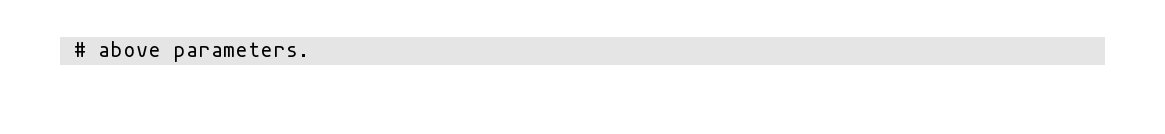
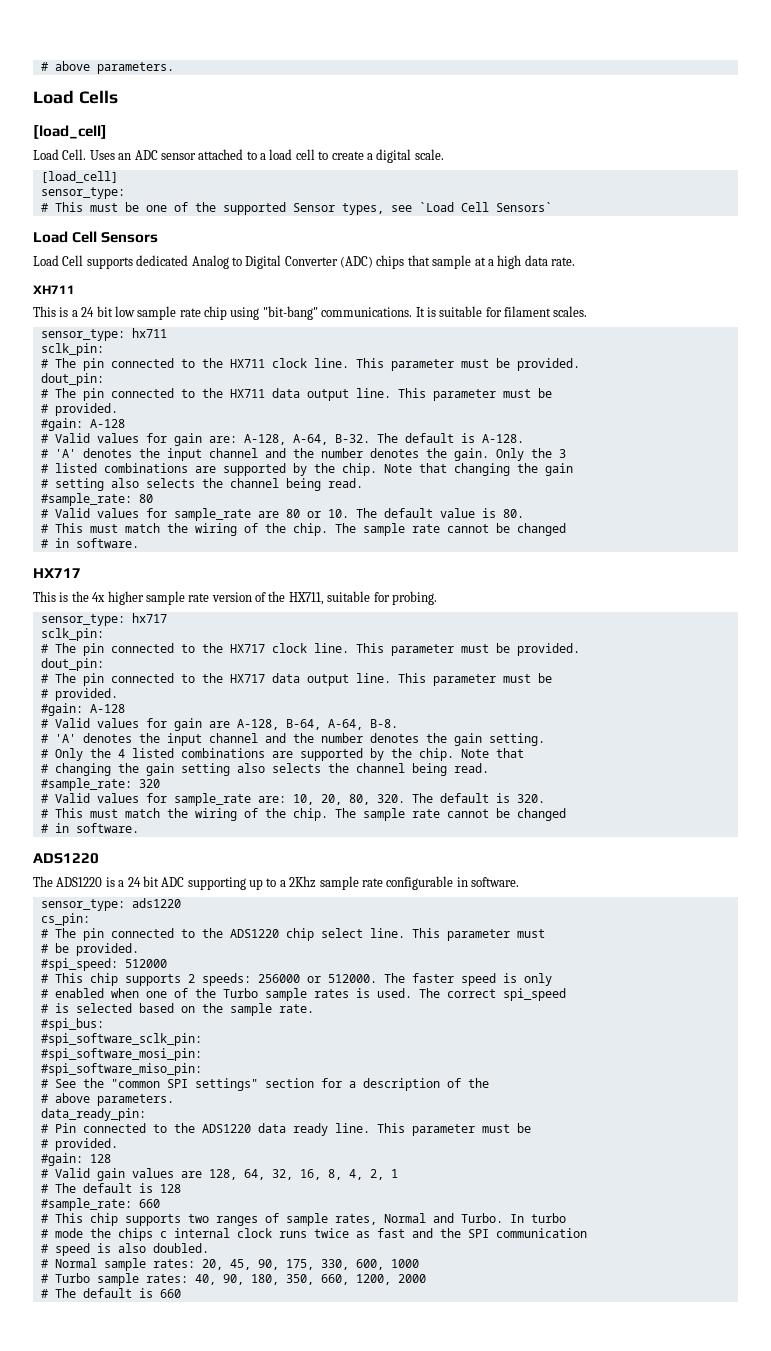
[73,41,309,62] # above parameters. -> [40,61,174,74] [33,90,118,104] [33,124,107,139] [33,149,444,163] [40,171,118,183] [40,187,125,199] [40,202,552,215] [33,231,159,243] [33,255,575,269] [33,285,75,294] [33,306,588,320] [40,328,167,341] [40,343,104,356] [40,358,580,371] [40,373,104,386] [40,388,552,401] [40,403,118,416] [40,418,125,431] [40,433,524,446] [40,448,566,461] [40,463,573,476] [40,478,363,491] [40,493,153,506] [40,508,524,521] [40,523,566,536] [40,538,139,548] [33,568,81,578] [33,591,437,605] [40,613,167,626] [40,628,104,641] [40,643,580,656] [40,658,104,671] [40,673,552,686] [40,688,118,701] [40,703,125,716] [40,718,398,731] [40,733,545,746] [40,748,524,761] [40,763,489,776] [40,778,160,791] [40,793,545,806] [40,808,566,821] [40,823,139,833] [33,853,99,864] [33,876,519,890] [40,898,181,911] [40,913,90,926] [40,928,545,941] [40,943,139,956] [40,958,167,971] [40,973,552,986] [40,988,566,1001] [40,1003,314,1016] [40,1018,104,1031] [40,1033,202,1046] [40,1048,202,1061] [40,1063,202,1076] [40,1078,489,1091] [40,1093,174,1106] [40,1108,146,1121] [40,1123,531,1136] [40,1138,118,1151] [40,1153,111,1166] [40,1168,398,1181] [40,1183,181,1193] [40,1198,160,1211] [40,1213,566,1226] [40,1228,587,1241] [40,1243,209,1256] [40,1258,419,1271] [40,1273,426,1286] [40,1288,181,1298] # above parameters. // Load Cells // [load_cell] // Load Cell. Uses an ADC sensor attached to a load cell to create a digital scale. // [load_cell] // sensor_type: // # This must be one of the supported Sensor types, see `Load Cell Sensors` // Load Cell Sensors // Load Cell supports dedicated Analog to Digital Converter (ADC) chips that sample at a high data rate. // XH711 // This is a 24 bit low sample rate chip using "bit-bang" communications. It is suitable for filament scales. // sensor_type: hx711 // sclk_pin: // # The pin connected to the HX711 clock line. This parameter must be provided. // dout_pin: // # The pin connected to the HX711 data output line. This parameter must be // # provided. // #gain: A-128 // # Valid values for gain are: A-128, A-64, B-32. The default is A-128. // # 'A' denotes the input channel and the number denotes the gain. Only the 3 // # listed combinations are supported by the chip. Note that changing the gain // # setting also selects the channel being read. // #sample_rate: 80 // # Valid values for sample_rate are 80 or 10. The default value is 80. // # This must match the wiring of the chip. The sample rate cannot be changed // # in software. // HX717 // This is the 4x higher sample rate version of the HX711, suitable for probing. // sensor_type: hx717 // sclk_pin: // # The pin connected to the HX717 clock line. This parameter must be provided. // dout_pin: // # The pin connected to the HX717 data output line. This parameter must be // # provided. // #gain: A-128 // # Valid values for gain are A-128, B-64, A-64, B-8. // # 'A' denotes the input channel and the number denotes the gain setting. // # Only the 4 listed combinations are supported by the chip. Note that // # changing the gain setting also selects the channel being read. // #sample_rate: 320 // # Valid values for sample_rate are: 10, 20, 80, 320. The default is 320. // # This must match the wiring of the chip. The sample rate cannot be changed // # in software. // ADS1220 // The ADS1220 is a 24 bit ADC supporting up to a 2Khz sample rate configurable in software. // sensor_type: ads1220 // cs_pin: // # The pin connected to the ADS1220 chip select line. This parameter must // # be provided. // #spi_speed: 512000 // # This chip supports 2 speeds: 256000 or 512000. The faster speed is only // # enabled when one of the Turbo sample rates is used. The correct spi_speed // # is selected based on the sample rate. // #spi_bus: // #spi_software_sclk_pin: // #spi_software_mosi_pin: // #spi_software_miso_pin: // # See the "common SPI settings" section for a description of the // # above parameters. // data_ready_pin: // # Pin connected to the ADS1220 data ready line. This parameter must be // # provided. // #gain: 128 // # Valid gain values are 128, 64, 32, 16, 8, 4, 2, 1 // # The default is 128 // #sample_rate: 660 // # This chip supports two ranges of sample rates, Normal and Turbo. In turbo // # mode the chips c internal clock runs twice as fast and the SPI communication // # speed is also doubled. // # Normal sample rates: 20, 45, 90, 175, 330, 600, 1000 // # Turbo sample rates: 40, 90, 180, 350, 660, 1200, 2000 // # The default is 660

